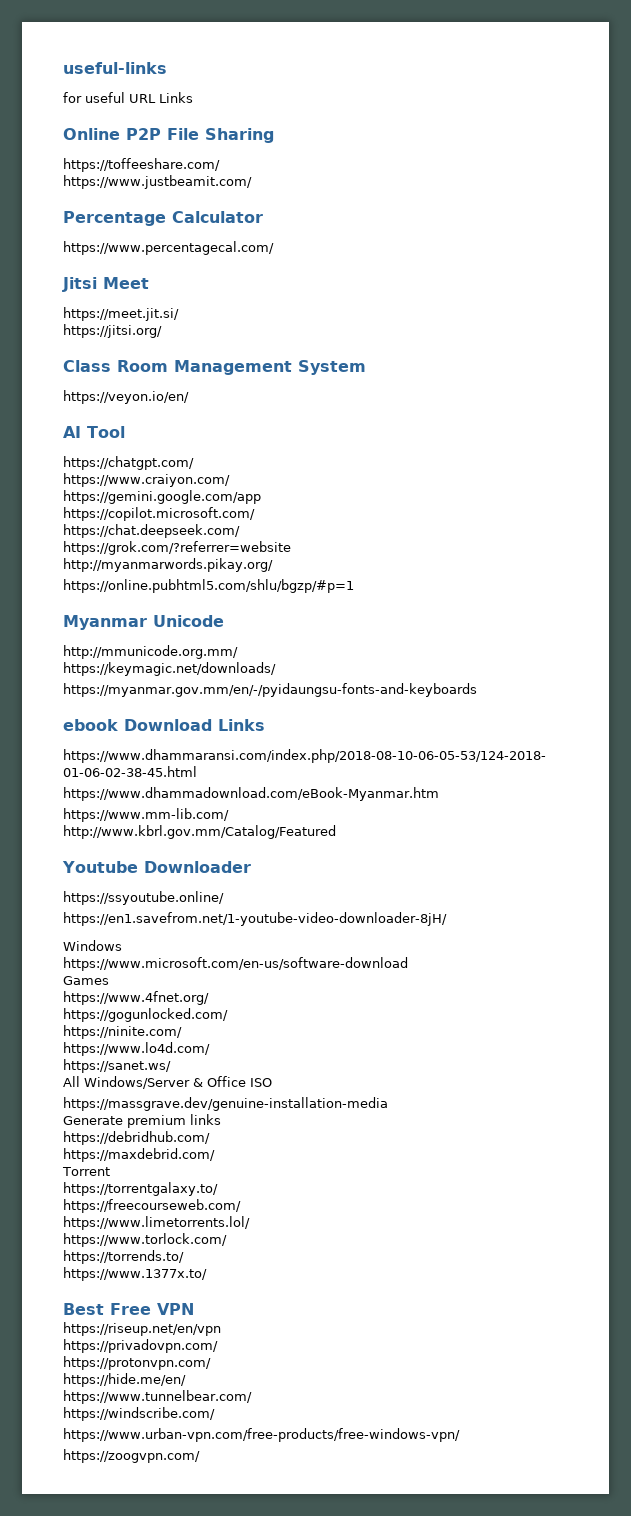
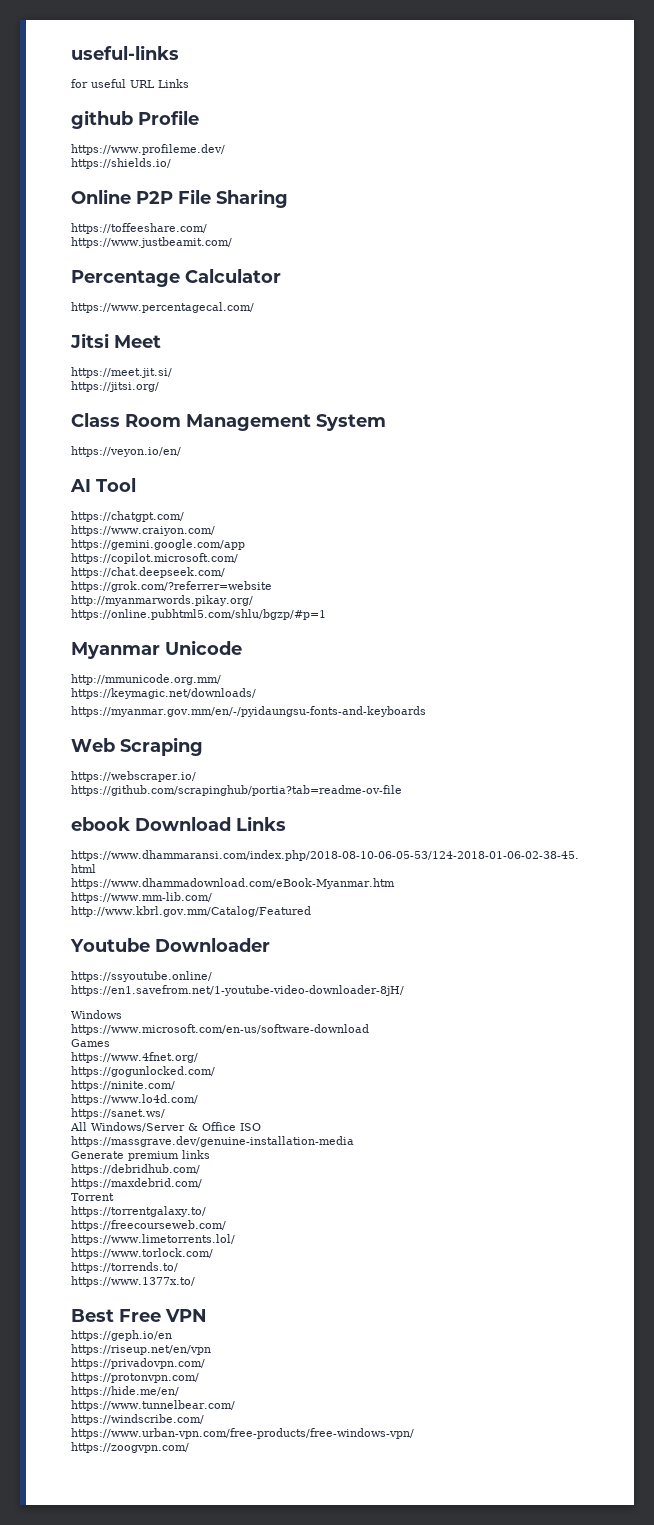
(193, 97) none -> [71,110,199,129] [71,144,225,155] [71,158,171,169] // github Profile // https://www.profileme.dev/ // https://shields.io/
(477, 690) none -> [71,737,203,756] [71,771,196,782] [71,785,402,796] // Web Scraping // https://webscraper.io/ // https://github.com/scrapinghub/portia?tab=readme-ov-file
(194, 1309) none -> [71,1330,172,1341] // https://geph.io/en

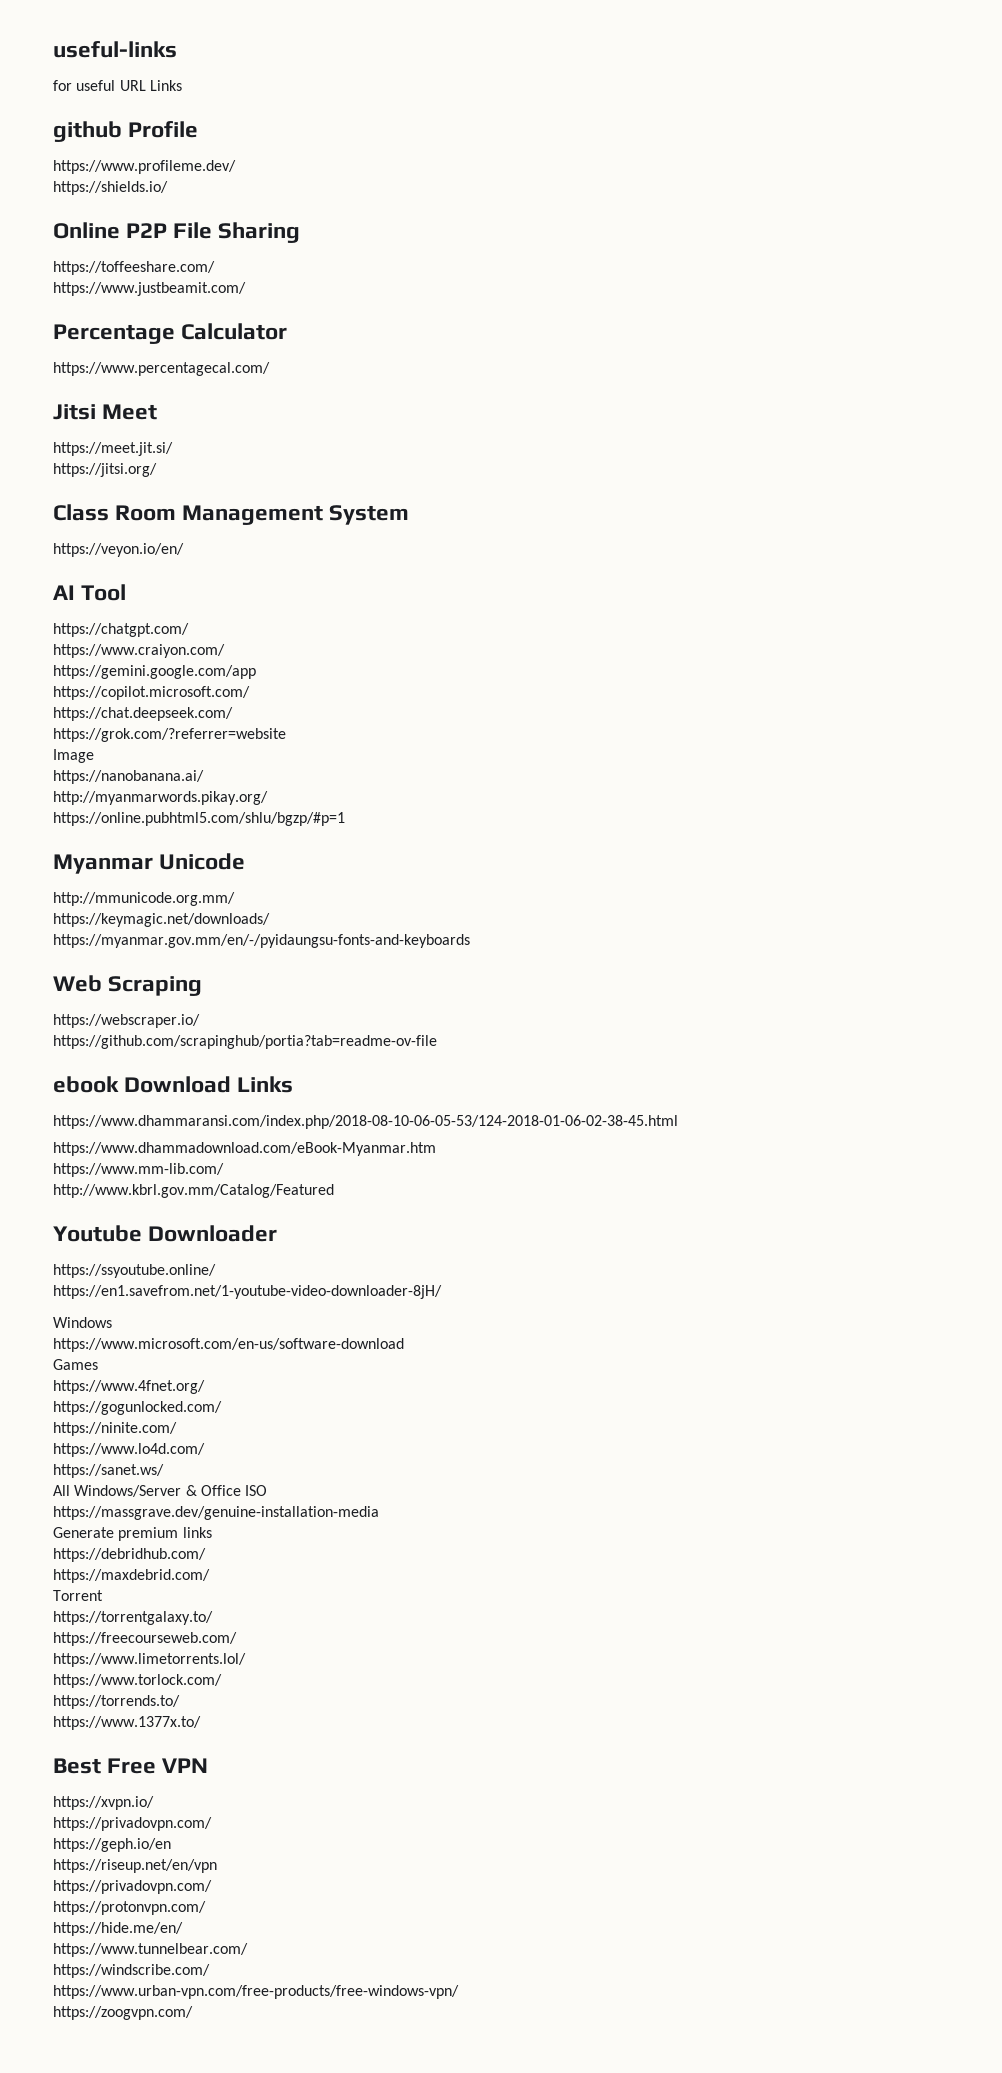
(272, 586) none -> [53,749,94,763] [53,770,204,784] // Image // https://nanobanana.ai/
(207, 1315) none -> [53,1796,154,1810] [53,1817,212,1831] // https://xvpn.io/ // https://privadovpn.com/

